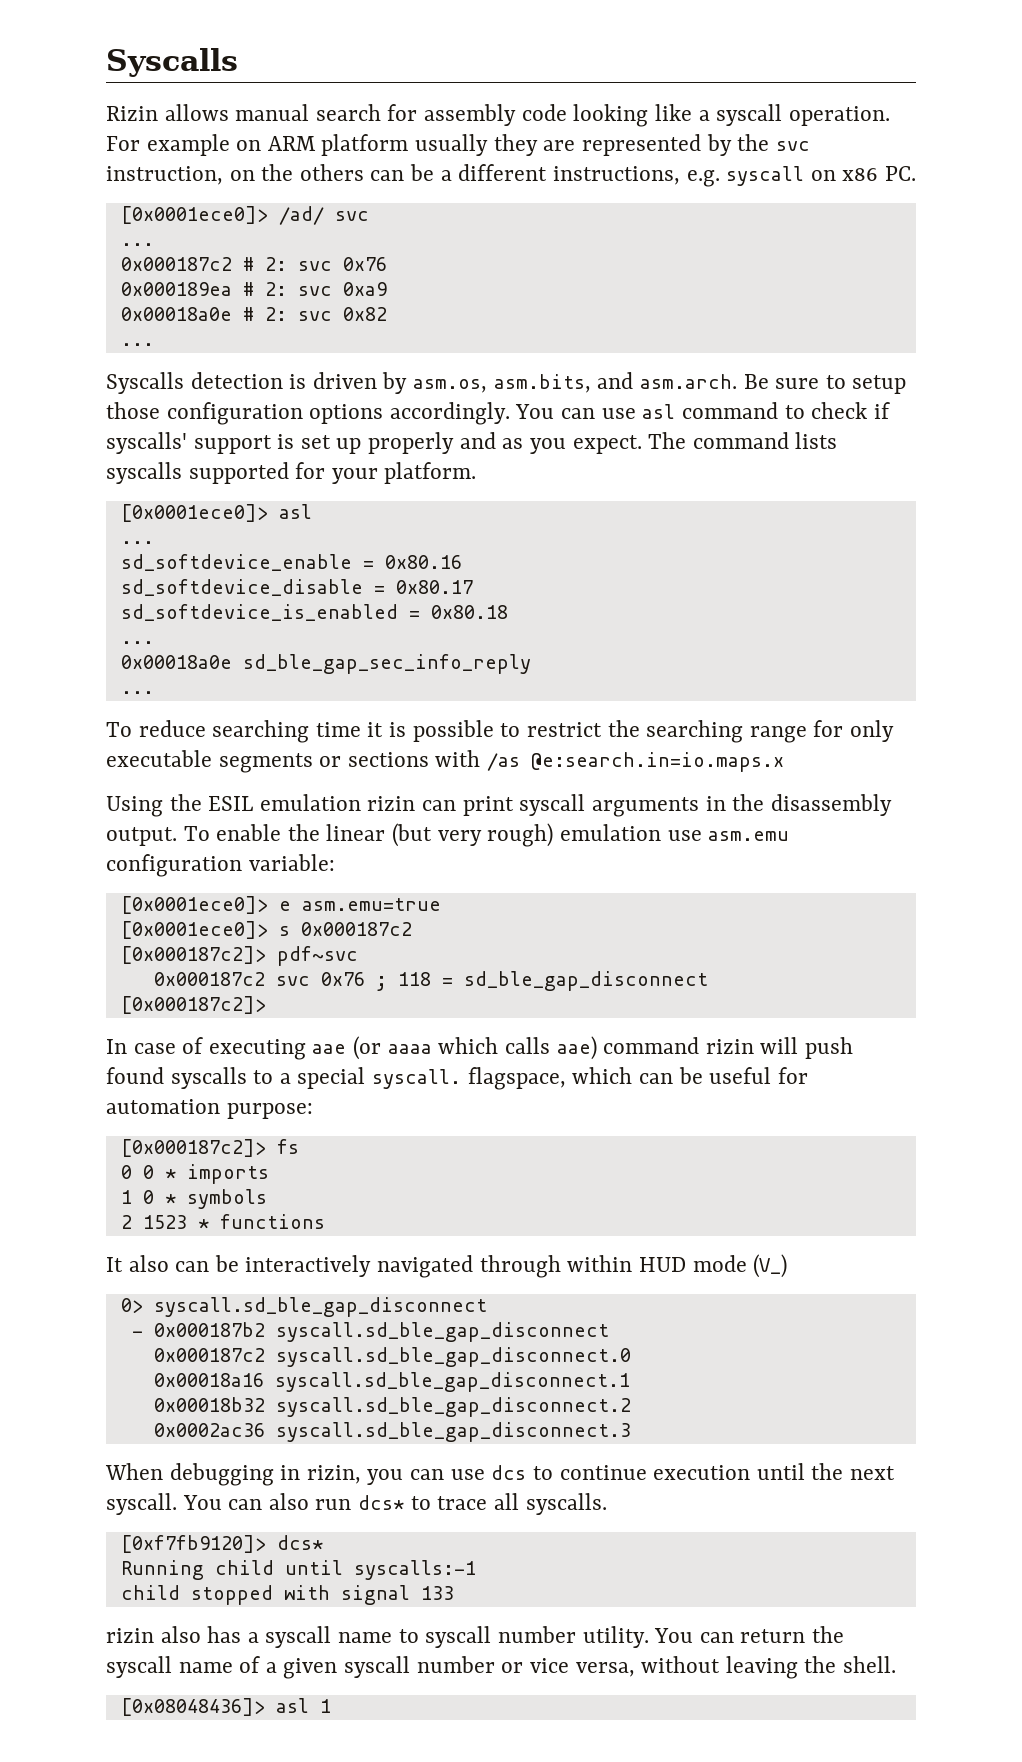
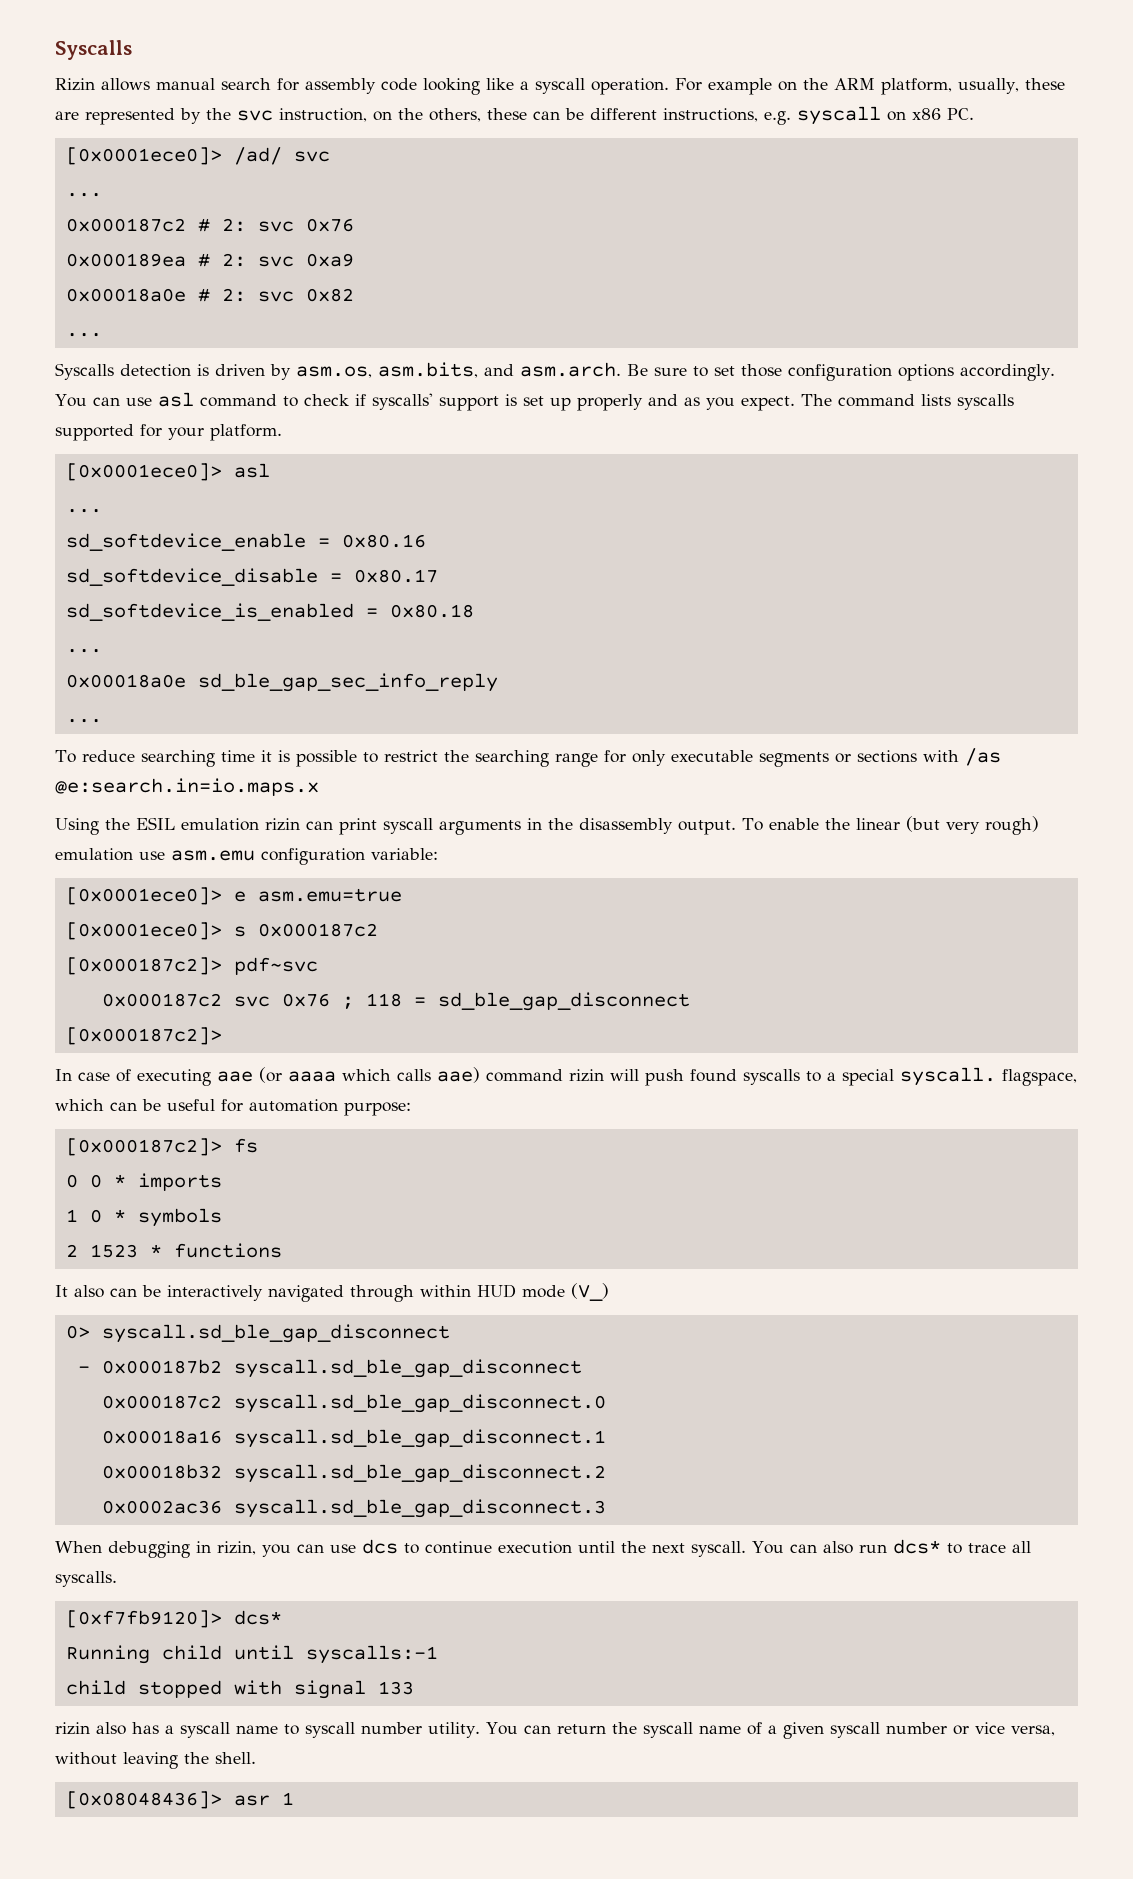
[267,134,538,156] ARM platform usually they -> [803,78,1065,95] the ARM platform, usually, these
[299,164,452,181] others can be a -> [429,108,584,122] others, these can be
[852,375,907,394] setup -> [714,366,735,376] set
[275,1698,309,1713] asl -> [233,1795,270,1806] asr

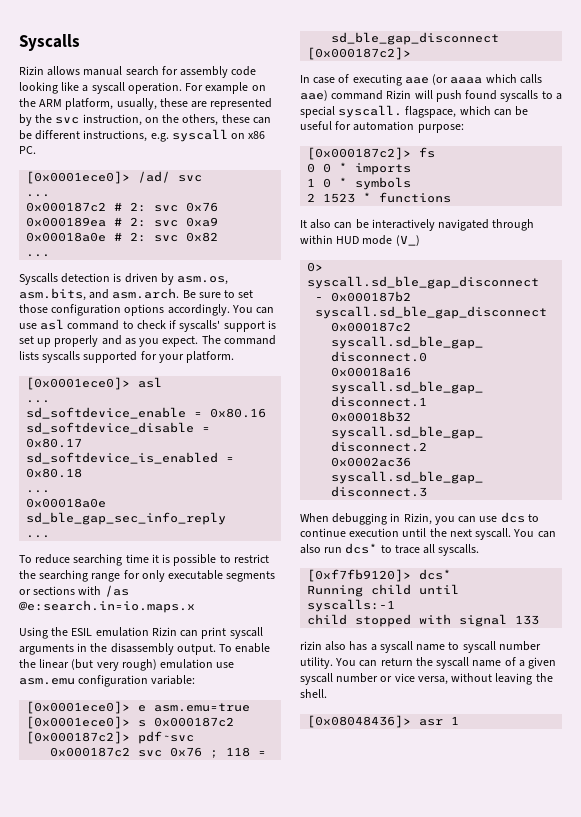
[265,818,300,831] rizin -> [151,627,177,636] Rizin
[569,1069,604,1082] rizin -> [386,90,412,99] Rizin
[217,1541,256,1555] rizin, -> [403,513,432,525] Rizin,

